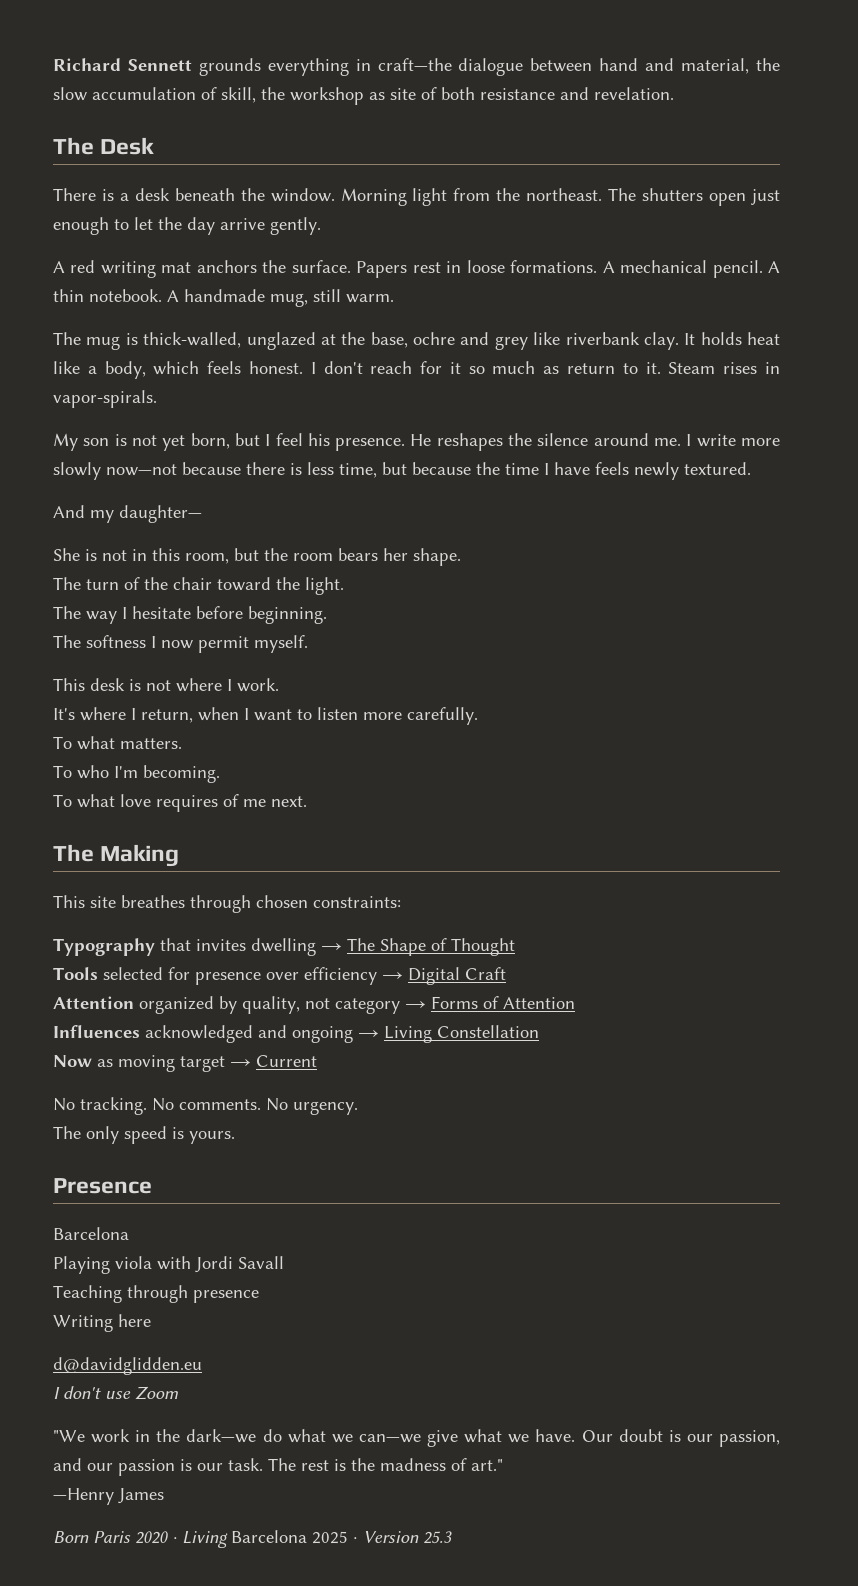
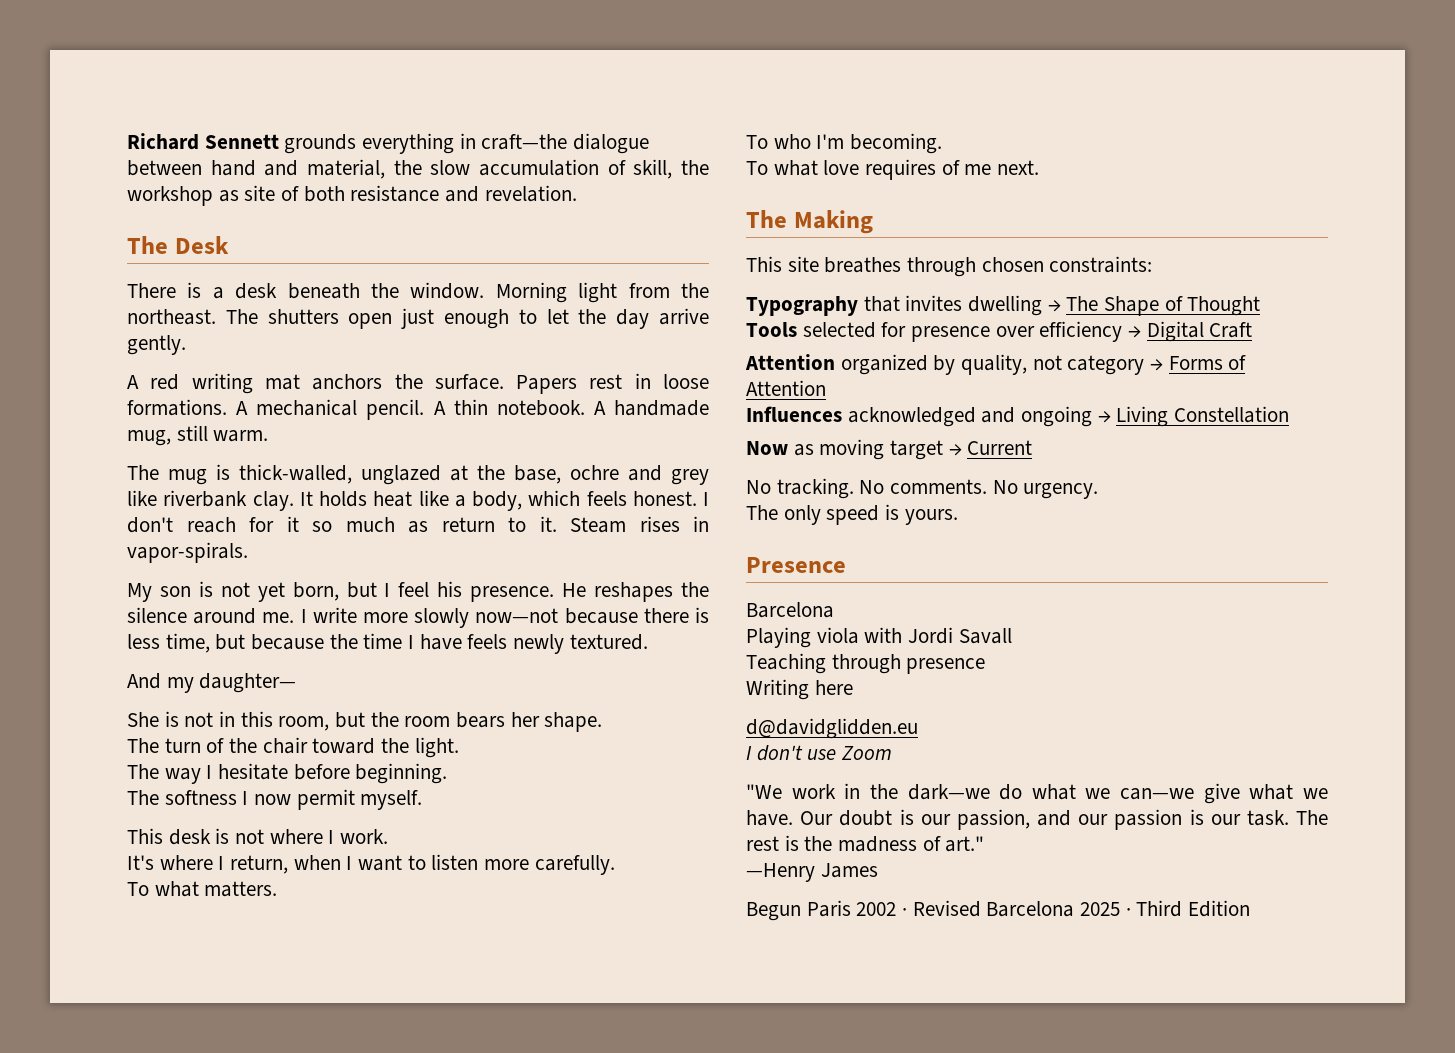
[53,1531,228,1548] Born Paris 2020 · Living -> [746,900,981,921] Begun Paris 2002 · Revised
[363,1531,452,1544] Version 25.3 -> [1136,900,1251,917] Third Edition

